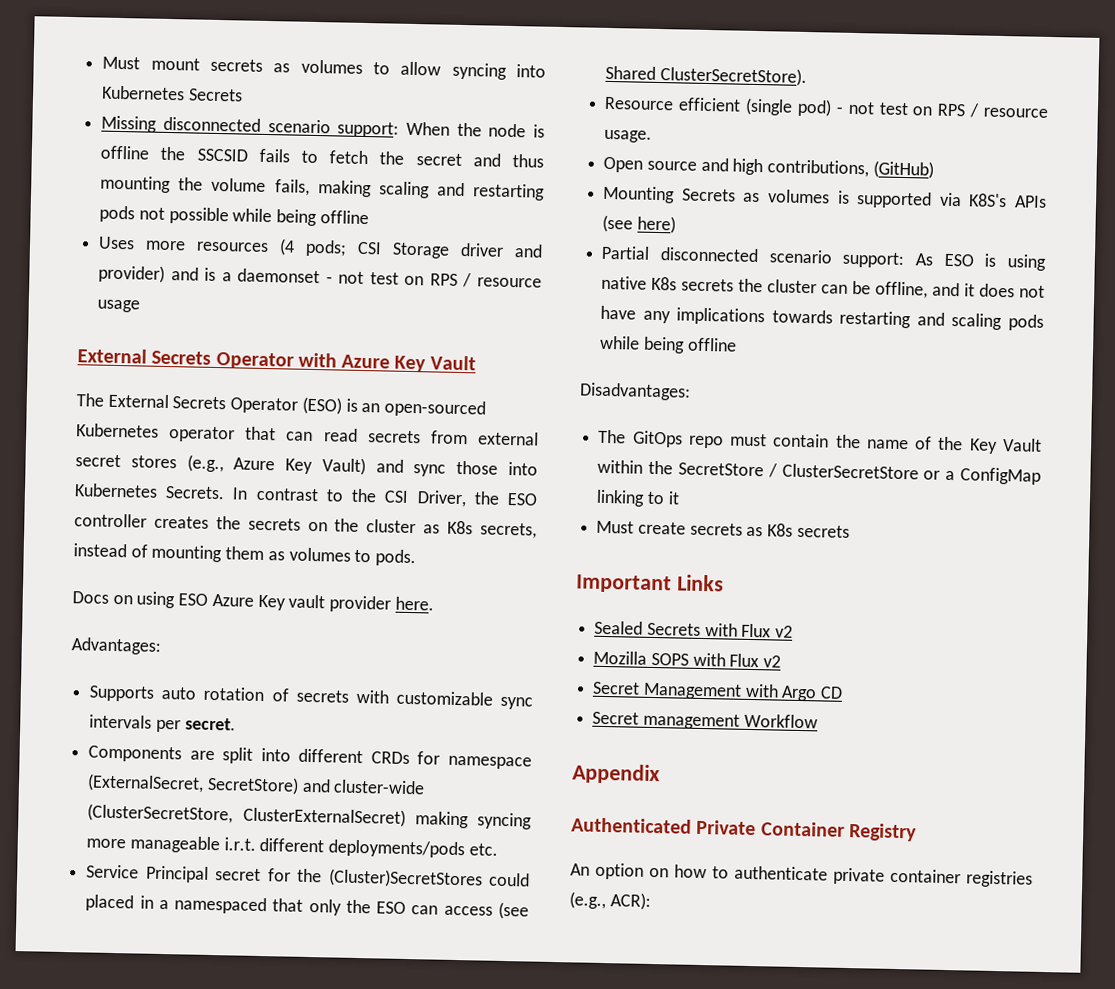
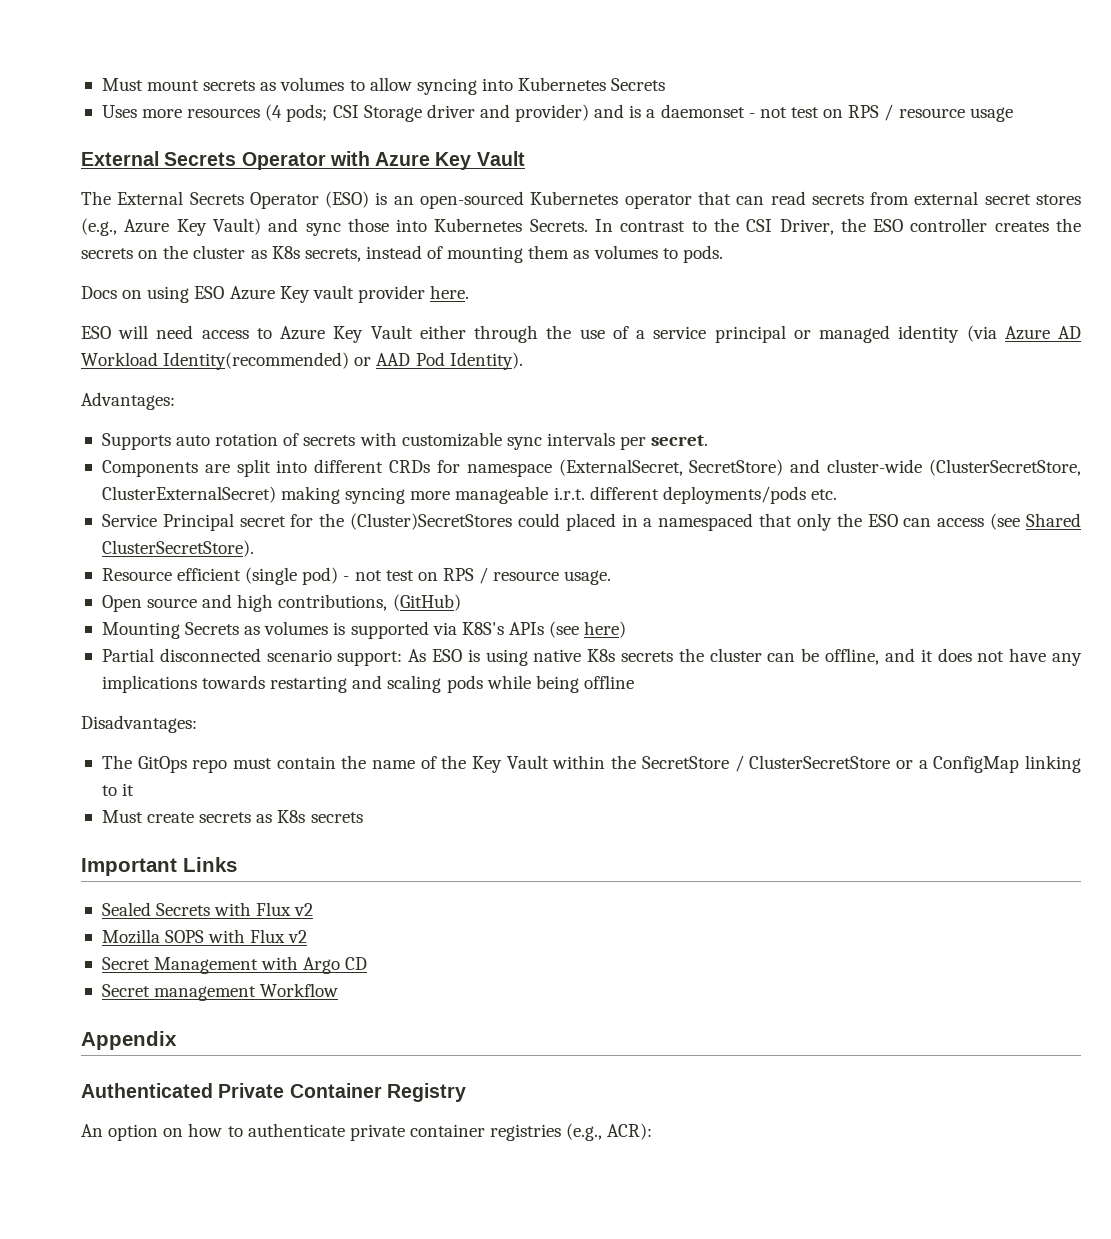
[101,115,546,138] [100,145,544,168] [100,175,545,201] [99,205,369,227] // Missing disconnected scenario support: When the node is offline the SSCSID fails to fetch the secret and thus mounting the volume fails, making scaling and restarting pods not possible while being offline -> (666, 84) none
(434, 603) none -> [81,325,1081,343] [81,352,523,370] // ESO will need access to Azure Key Vault either through the use of a service principal or managed identity (via Azure AD Workload Identity(recommended) or AAD Pod Identity).

